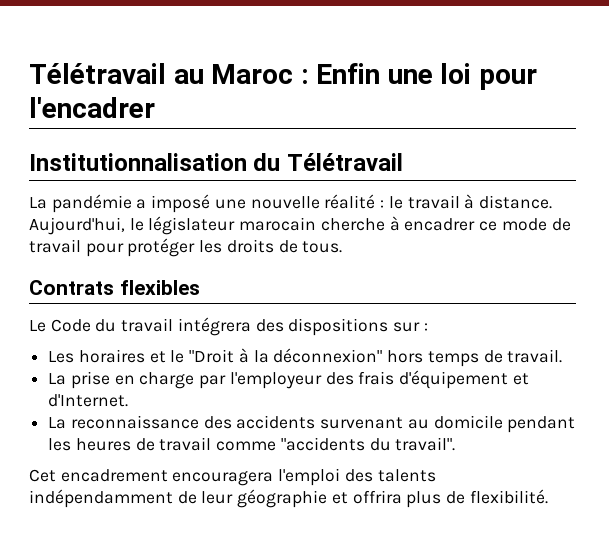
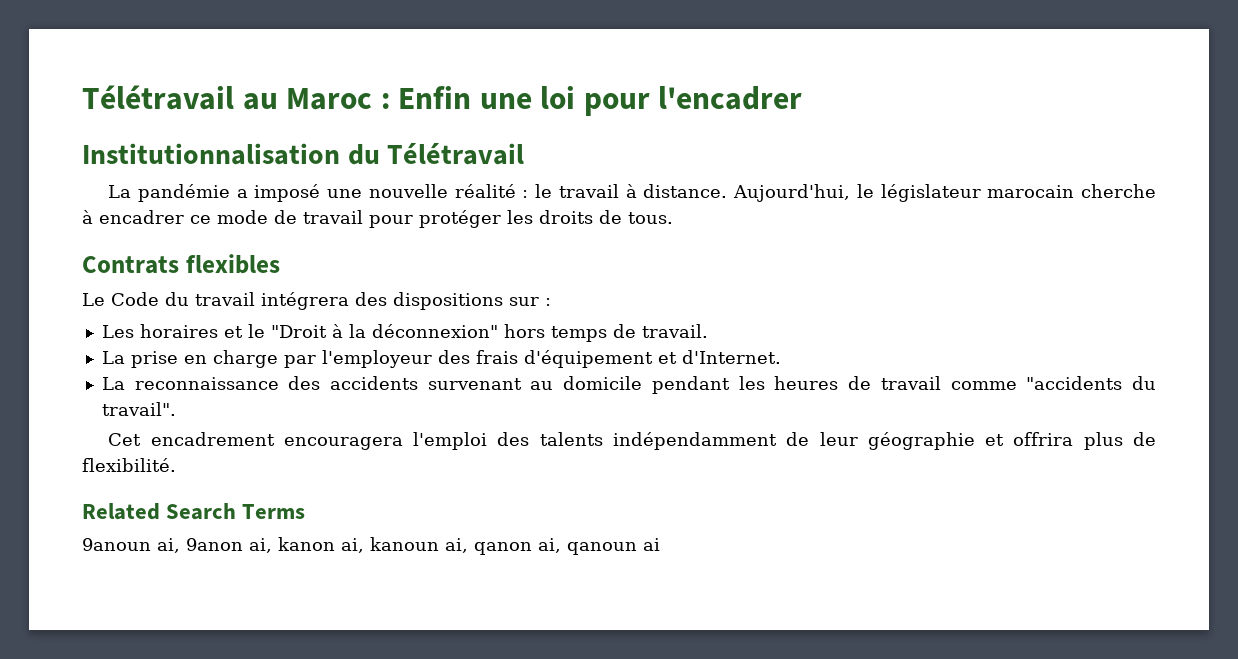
(548, 496) none -> [82,503,306,520] [82,537,660,555] // Related Search Terms // 9anoun ai, 9anon ai, kanon ai, kanoun ai, qanon ai, qanoun ai

